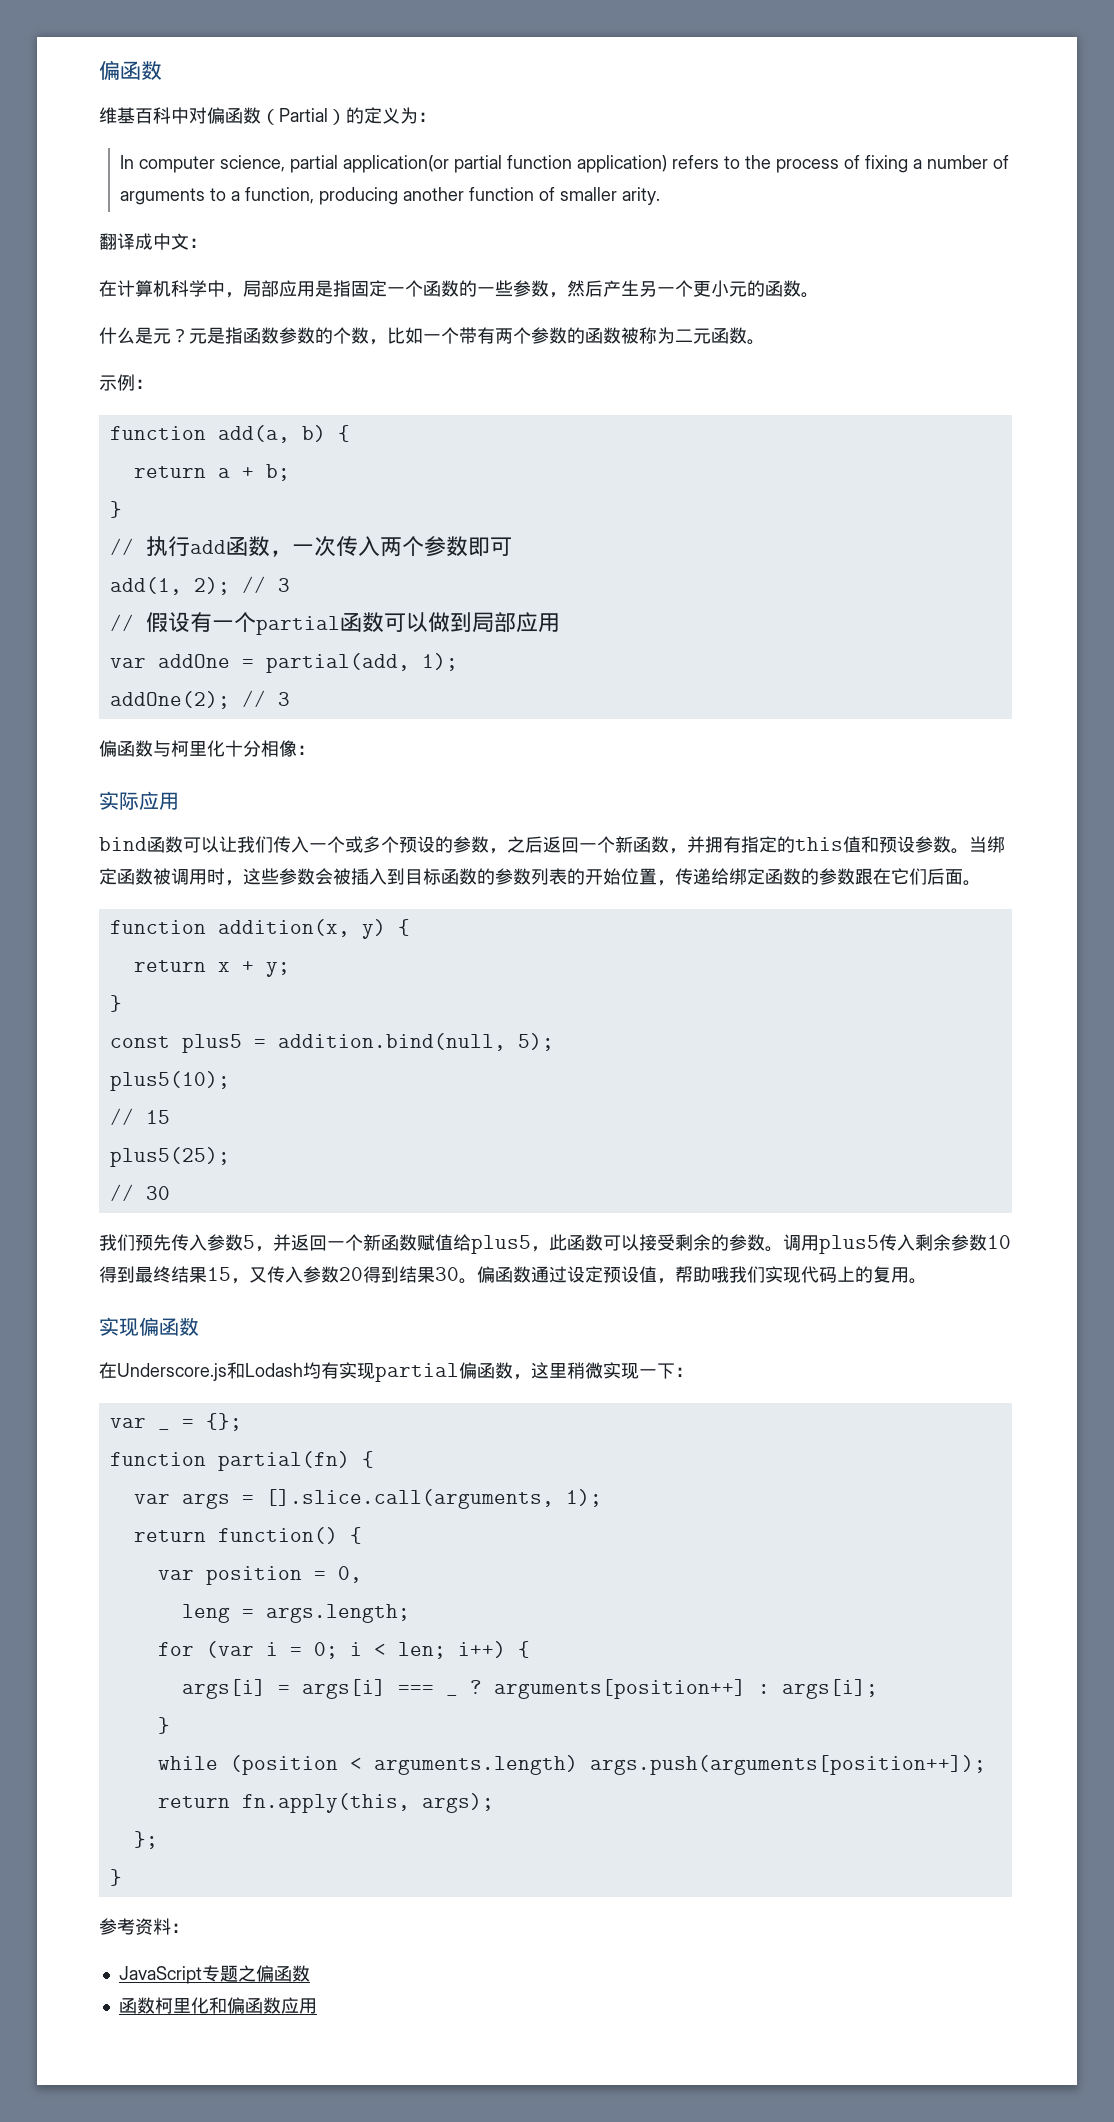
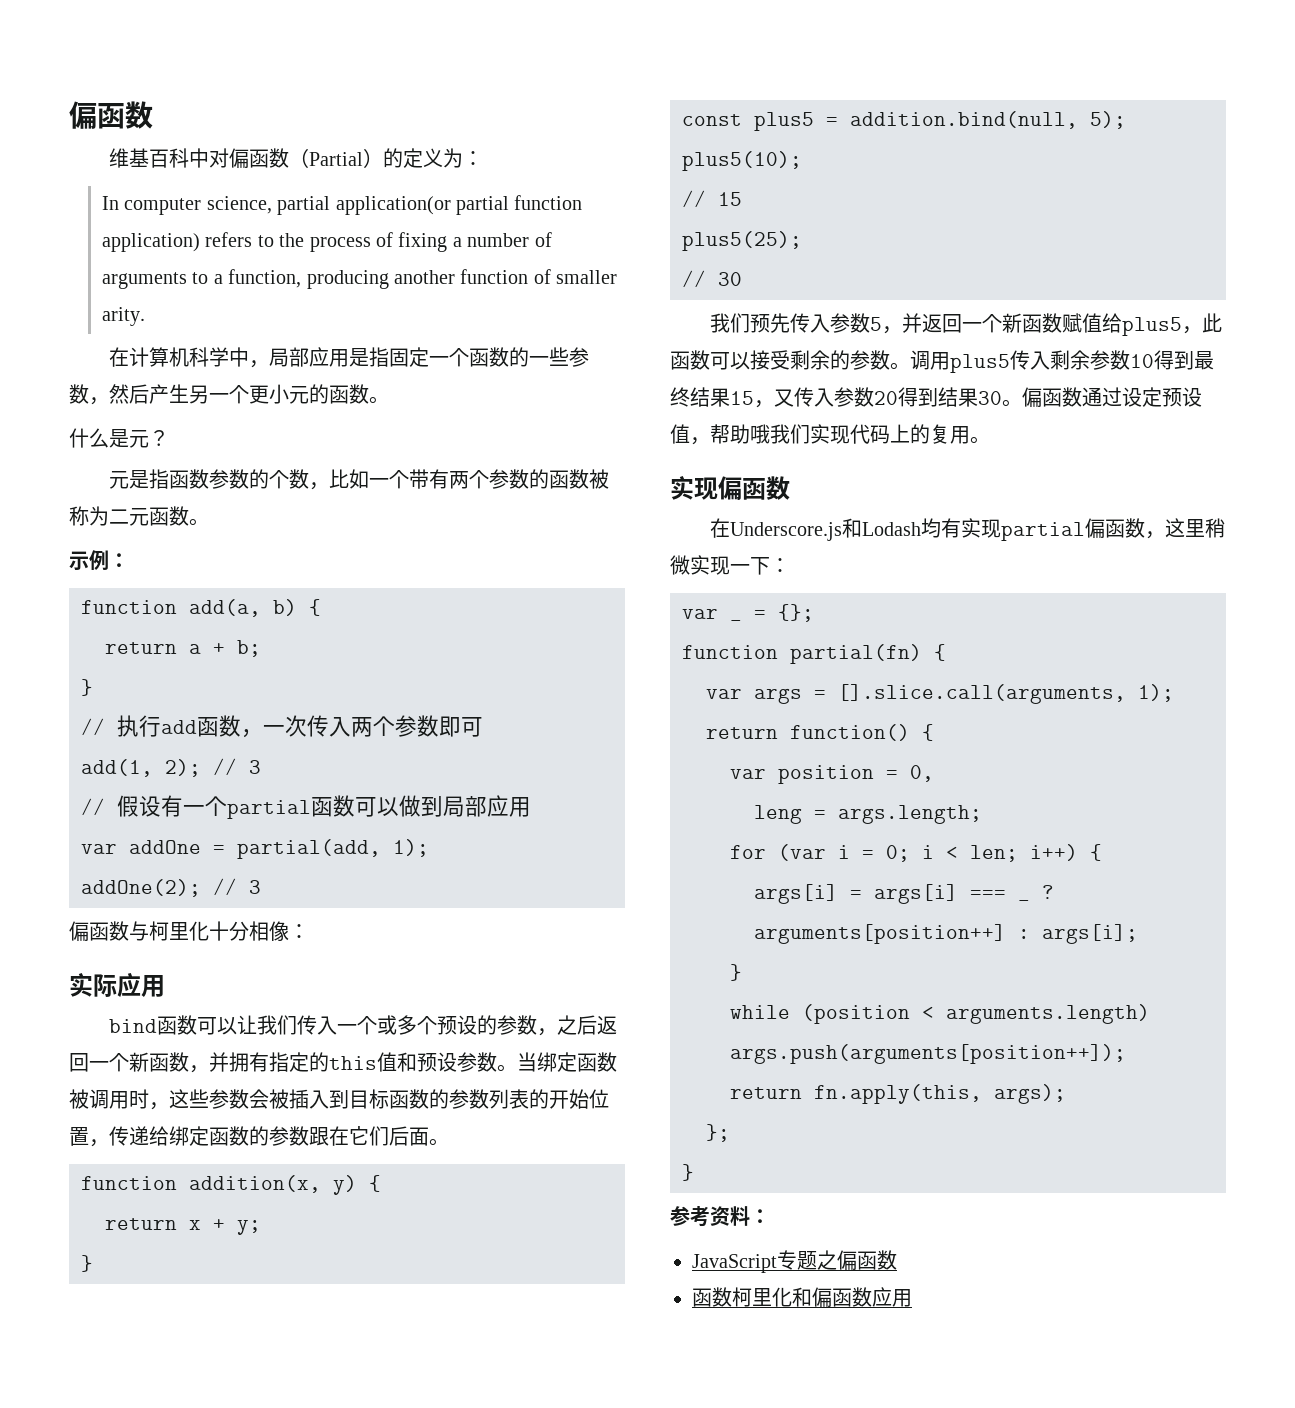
[99,233,207,250] // 翻译成中文： -> (145, 316) none
(189, 335) none -> (169, 438) //

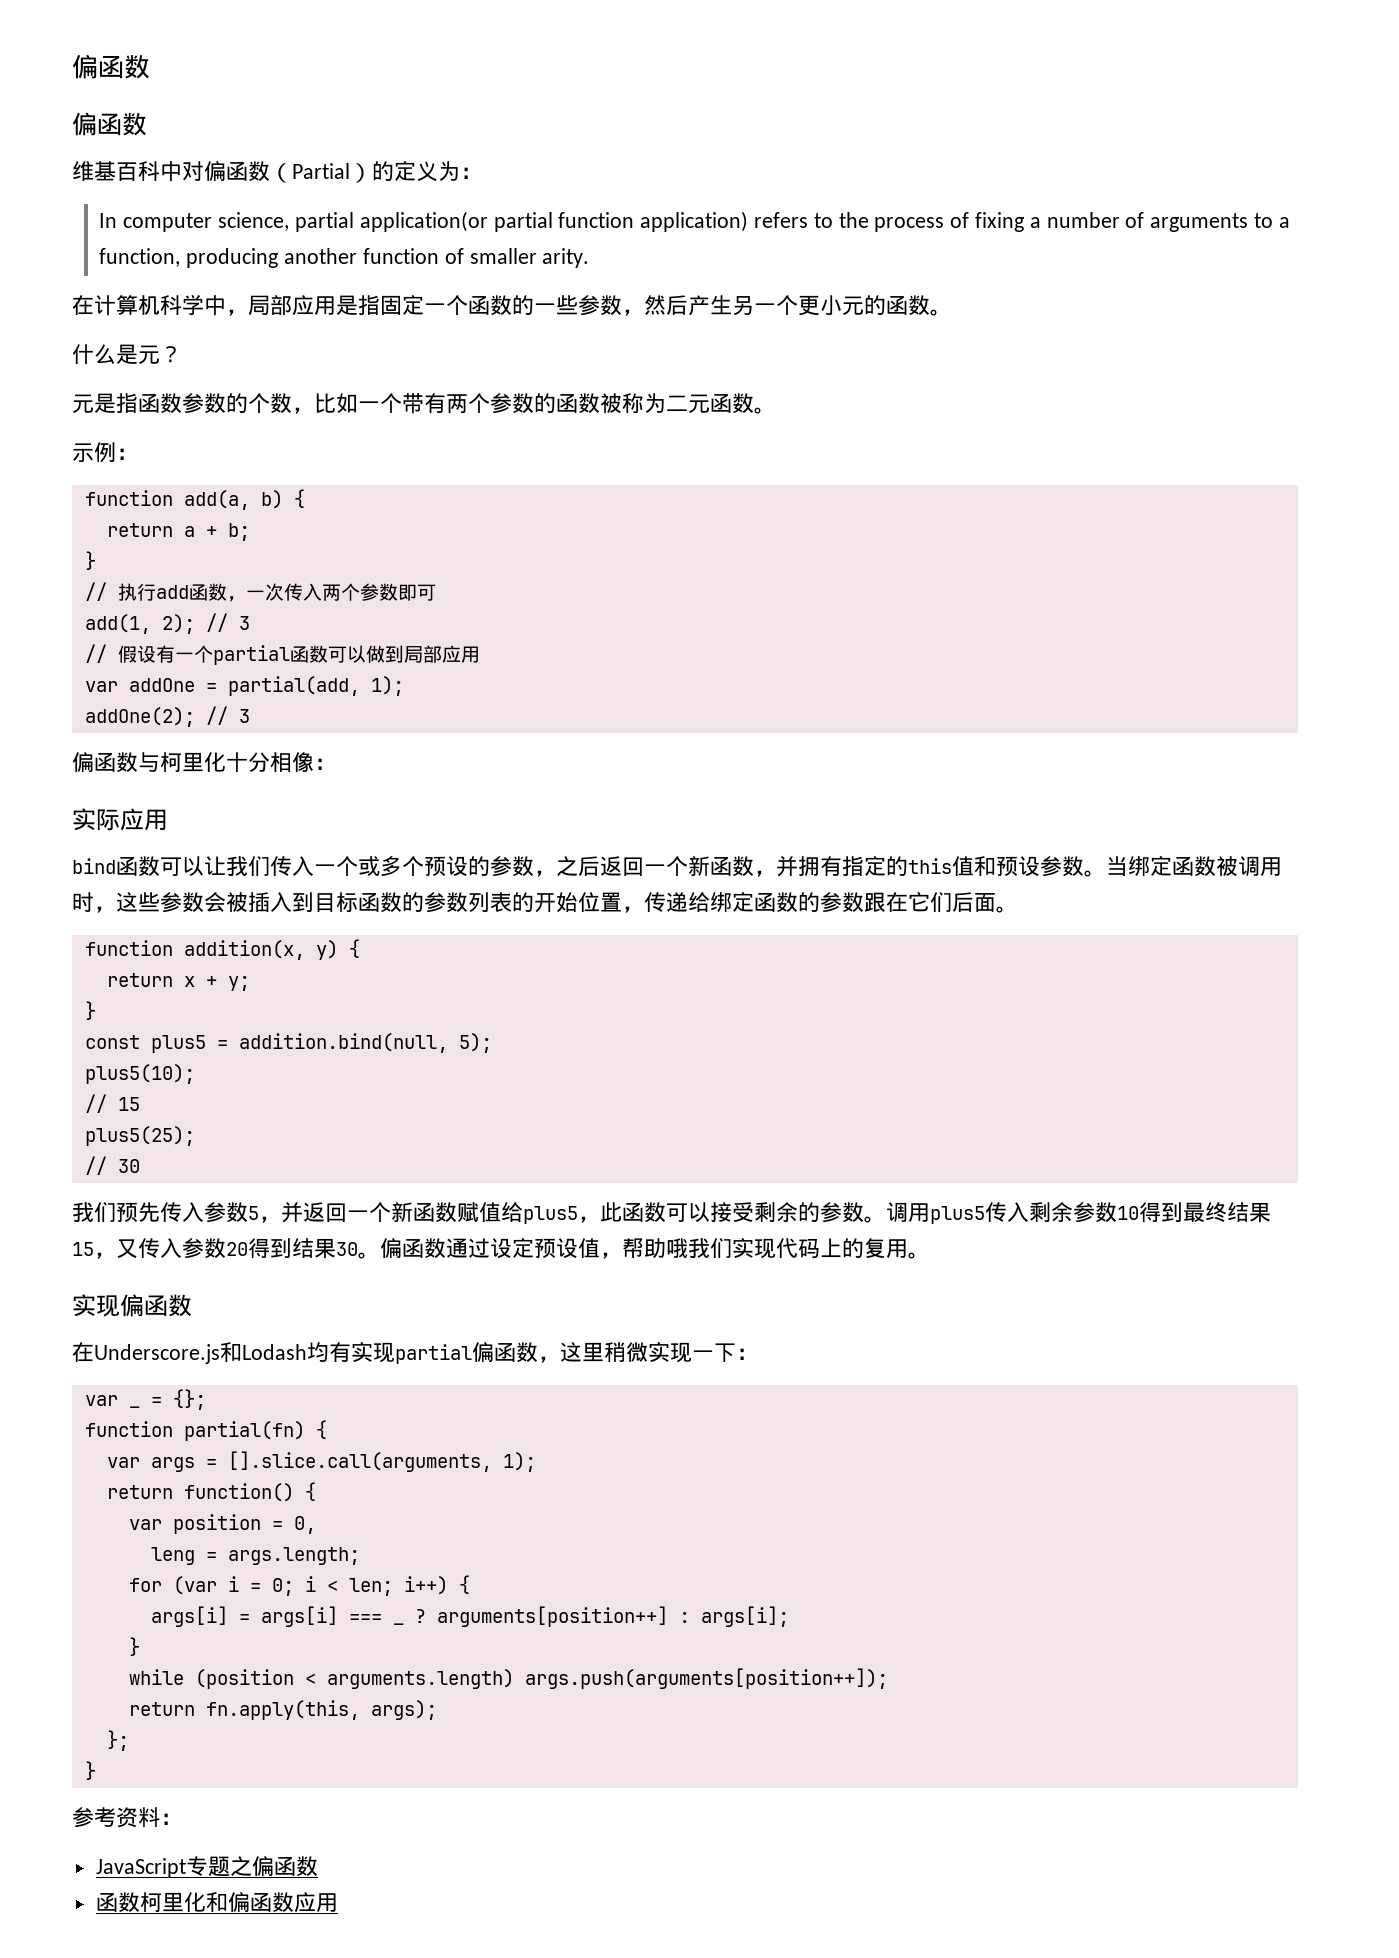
[69,101,153,129] 偏函数 -> [72,54,150,79] [72,112,147,136] 偏函数 // 偏函数

